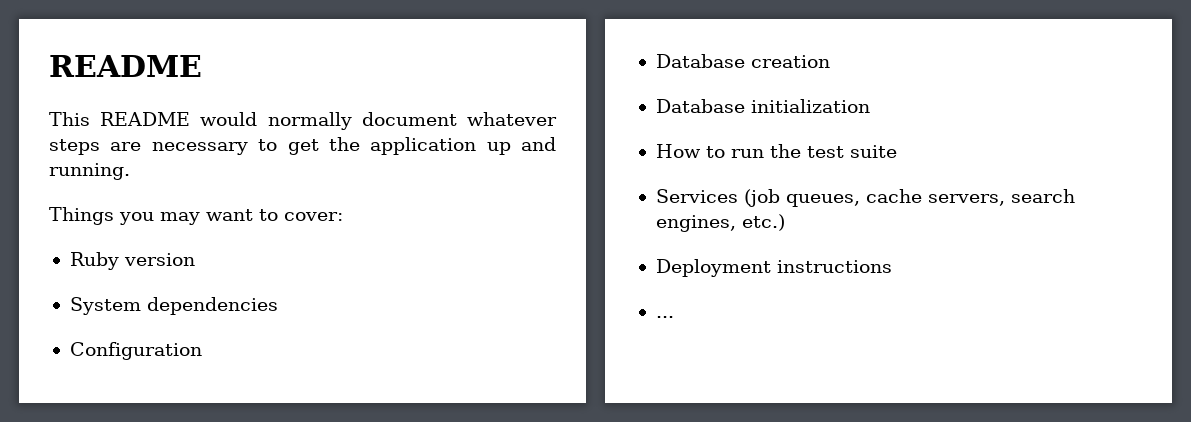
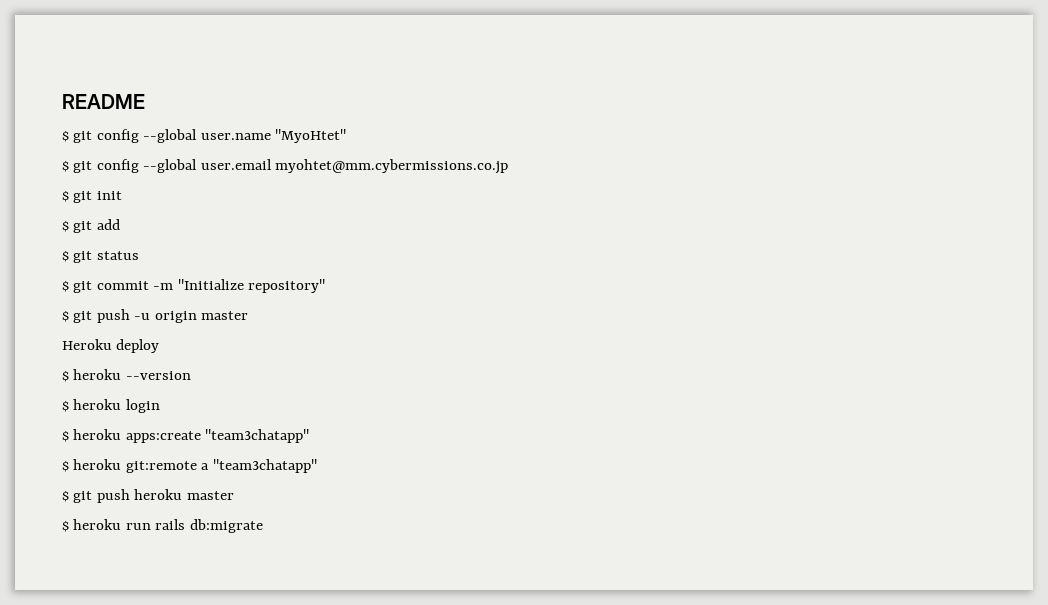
[49,112,557,130] [49,137,556,155] [49,163,130,180] [49,207,343,225] [69,252,195,270] [69,297,278,315] [69,342,202,360] [655,54,830,68] [655,99,870,113] [655,144,897,158] [655,189,1075,207] [655,214,785,232] [655,259,892,277] [655,316,674,318] This README would normally document whatever steps are necessary to get the application up and running. // Things you may want to cover: // Ruby version // System dependencies // Configuration // Database creation // Database initialization // How to run the test suite // Services (job queues, cache servers, search engines, etc.) // Deployment instructions // ... -> [62,129,347,143] [62,159,509,174] [62,191,122,203] [62,219,120,233] [62,251,139,263] [62,279,326,293] [62,309,249,323] [62,339,160,353] [62,369,191,382] [62,399,160,413] [62,429,310,443] [62,459,317,473] [62,489,234,503] [62,519,263,533] $ git config --global user.name "MyoHtet" // $ git config --global user.email myohtet@mm.cybermissions.co.jp // $ git init // $ git add // $ git status // $ git commit -m "Initialize repository" // $ git push -u origin master // Heroku deploy // $ heroku --version // $ heroku login // $ heroku apps:create "team3chatapp" // $ heroku git:remote a "team3chatapp" // $ git push heroku master // $ heroku run rails db:migrate

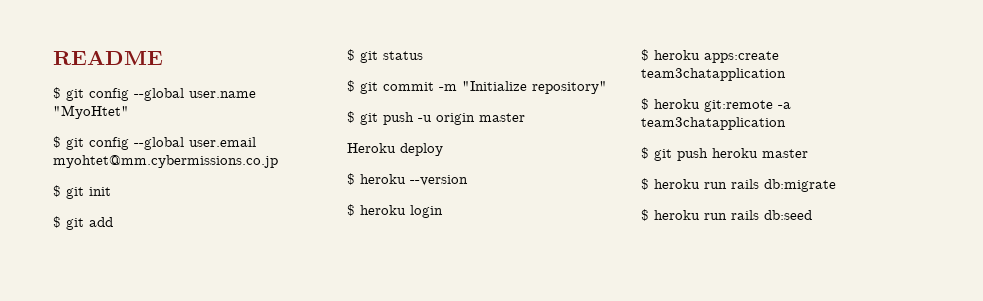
[205,429,310,443] "team3chatapp" -> [641,68,786,81] team3chatapplication
[201,459,317,473] a "team3chatapp" -> [778,102,791,109] [641,117,786,130] -a team3chatapplication
(263, 526) none -> [641,209,812,221] // $ heroku run rails db:seed

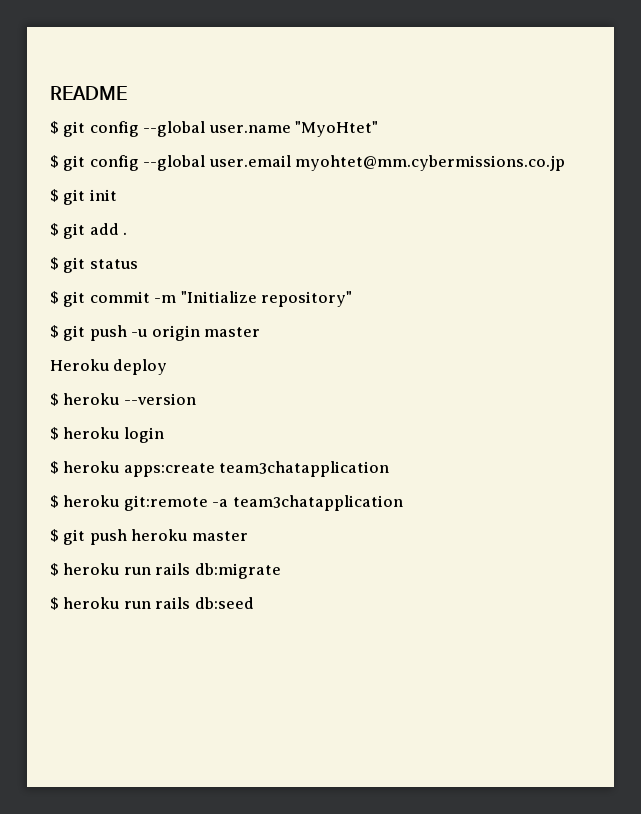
(113, 222) none -> [123,232,128,235] .

